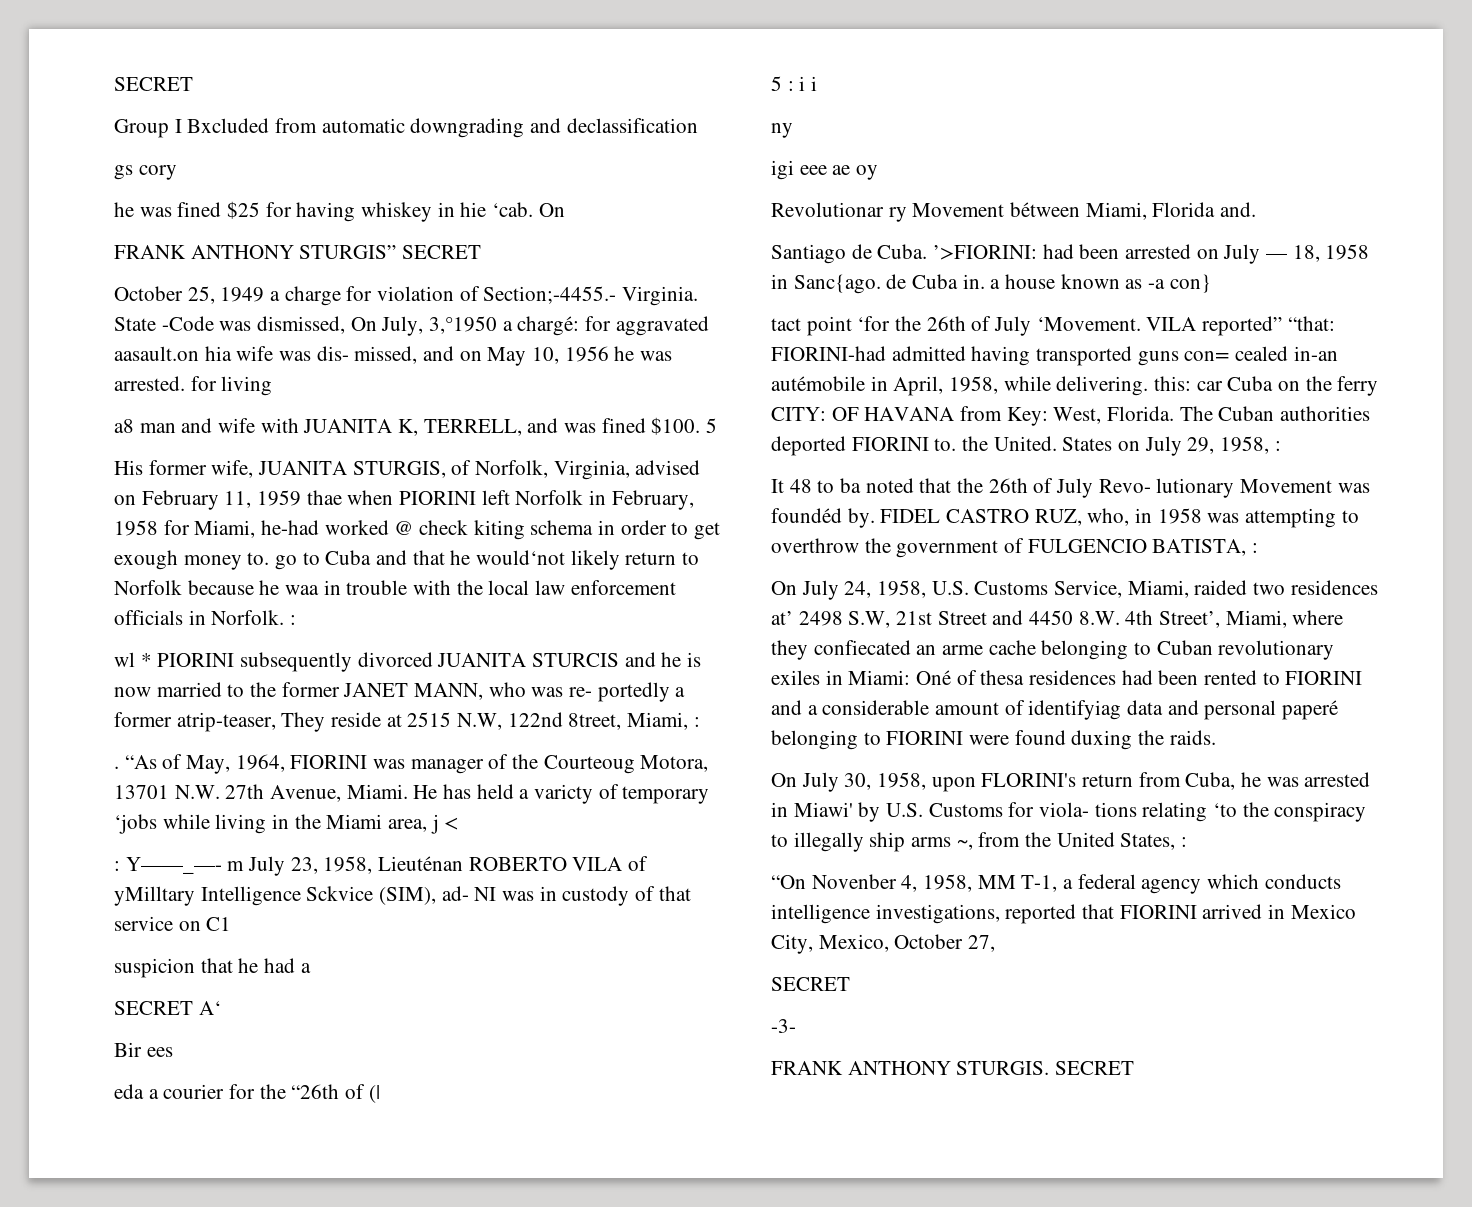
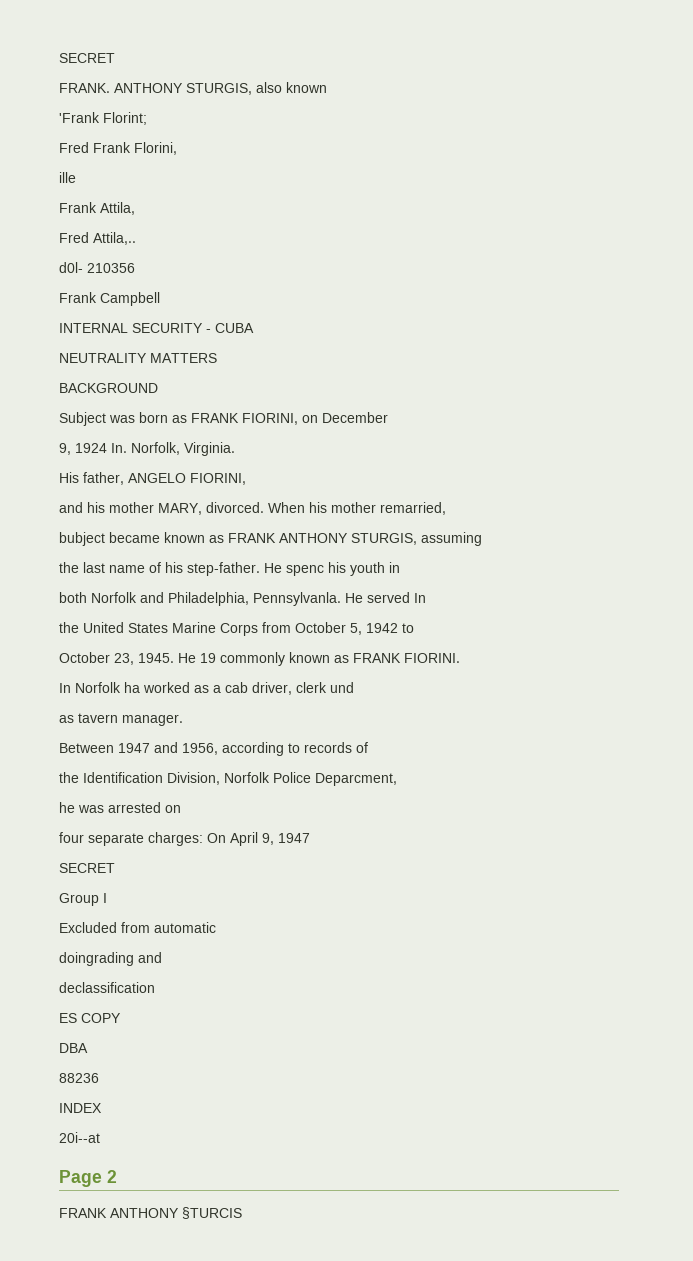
[114,77,193,91] SECRET -> [59,53,115,63] [59,82,327,95] [59,112,147,125] [59,142,177,155] [59,172,76,183] [59,202,135,215] [59,232,136,245] [59,262,135,273] [59,292,160,306] [59,323,254,333] [59,353,217,363] [59,383,158,393] [59,412,388,426] [59,442,235,456] [59,472,246,485] [59,502,446,515] [59,532,482,546] [59,562,400,576] [59,592,426,606] [59,622,414,636] [59,652,460,666] [59,682,354,695] [59,713,183,726] [59,742,368,756] [59,772,397,786] [59,802,181,813] [59,832,310,846] [59,863,115,873] SECRET // FRANK. ANTHONY STURGIS, also known // 'Frank Florint; // Fred Frank Florini, // ille // Frank Attila, // Fred Attila,.. // d0l- 210356 // Frank Campbell // INTERNAL SECURITY - CUBA // NEUTRALITY MATTERS // BACKGROUND // Subject was born as FRANK FIORINI, on December // 9, 1924 In. Norfolk, Virginia. // His father, ANGELO FIORINI, // and his mother MARY, divorced. When his mother remarried, // bubject became known as FRANK ANTHONY STURGIS, assuming // the last name of his step-father. He spenc his youth in // both Norfolk and Philadelphia, Pennsylvanla. He served In // the United States Marine Corps from October 5, 1942 to // October 23, 1945. He 19 commonly known as FRANK FIORINI. // In Norfolk ha worked as a cab driver, clerk und // as tavern manager. // Between 1947 and 1956, according to records of // the Identification Division, Norfolk Police Deparcment, // he was arrested on // four separate charges: On April 9, 1947 // SECRET
[187,118,270,133] Bxcluded -> [59,922,117,933] // Excluded
[410,118,562,138] downgrading and -> [59,952,162,966] // doingrading and //
[114,165,177,180] [114,201,565,222] [114,245,482,259] [114,286,699,306] [114,316,709,336] [114,346,673,366] [114,376,273,396] [114,417,718,436] [114,460,701,480] [114,490,694,510] [114,520,721,540] [114,550,700,570] [114,580,676,595] [114,610,297,625] [114,652,702,672] [114,682,686,702] [114,712,700,732] [114,754,709,774] [114,784,710,804] [114,814,459,834] [114,856,649,876] [114,886,691,906] [114,916,232,931] [114,958,311,978] [114,1001,221,1015] [114,1042,173,1057] [114,1084,380,1103] [771,76,818,91] [771,123,793,138] [771,160,879,180] [771,202,1257,222] [771,244,1370,264] [771,274,1211,294] [771,316,1335,336] [771,346,1338,366] [771,376,1379,396] [771,406,1371,426] [771,436,1281,456] [771,478,1370,498] [771,508,1359,528] [771,538,1259,558] [771,580,1378,600] [771,610,1344,628] [771,640,1335,660] [771,670,1363,685] [771,700,1339,720] [771,730,1216,750] [771,772,1371,792] [771,802,1367,822] [771,832,1188,852] [771,874,1341,894] [771,904,1356,924] [771,934,996,954] [771,977,850,991] [771,1019,796,1033] [771,1061,1135,1075] gs cory // he was fined $25 for having whiskey in hie ‘cab. On // FRANK ANTHONY STURGIS” SECRET // October 25, 1949 a charge for violation of Section;-4455.- Virginia. State -Code was dismissed, On July, 3,°1950 a chargé: for aggravated aasault.on hia wife was dis- missed, and on May 10, 1956 he was arrested. for living // a8 man and wife with JUANITA K, TERRELL, and was fined $100. 5 // His former wife, JUANITA STURGIS, of Norfolk, Virginia, advised on February 11, 1959 thae when PIORINI left Norfolk in February, 1958 for Miami, he-had worked @ check kiting schema in order to get exough money to. go to Cuba and that he would‘not likely return to Norfolk because he waa in trouble with the local law enforcement officials in Norfolk. : // wl * PIORINI subsequently divorced JUANITA STURCIS and he is now married to the former JANET MANN, who was re- portedly a former atrip-teaser, They reside at 2515 N.W, 122nd 8treet, Miami, : // . “As of May, 1964, FIORINI was manager of the Courteoug Motora, 13701 N.W. 27th Avenue, Miami. He has held a varicty of temporary ‘jobs while living in the Miami area, j < // : Y——_—- m July 23, 1958, Lieuténan ROBERTO VILA of yMilltary Intelligence Sckvice (SIM), ad- NI was in custody of that service on C1 // suspicion that he had a // SECRET A‘ // Bir ees // eda a courier for the “26th of (| // 5 : i i // ny // igi eee ae oy // Revolutionar ry Movement bétween Miami, Florida and. // Santiago de Cuba. ’>FIORINI: had been arrested on July — 18, 1958 in Sanc{ago. de Cuba in. a house known as -a con} // tact point ‘for the 26th of July ‘Movement. VILA reported” “that: FIORINI-had admitted having transported guns con= cealed in-an autémobile in April, 1958, while delivering. this: car Cuba on the ferry CITY: OF HAVANA from Key: West, Florida. The Cuban authorities deported FIORINI to. the United. States on July 29, 1958, : // It 48 to ba noted that the 26th of July Revo- lutionary Movement was foundéd by. FIDEL CASTRO RUZ, who, in 1958 was attempting to overthrow the government of FULGENCIO BATISTA, : // On July 24, 1958, U.S. Customs Service, Miami, raided two residences at’ 2498 S.W, 21st Street and 4450 8.W. 4th Street’, Miami, where they confiecated an arme cache belonging to Cuban revolutionary exiles in Miami: Oné of thesa residences had been rented to FIORINI and a considerable amount of identifyiag data and personal paperé belonging to FIORINI were found duxing the raids. // On July 30, 1958, upon FLORINI's return from Cuba, he was arrested in Miawi' by U.S. Customs for viola- tions relating ‘to the conspiracy to illegally ship arms ~, from the United States, : // “On Novenber 4, 1958, MM T-1, a federal agency which conducts intelligence investigations, reported that FIORINI arrived in Mexico City, Mexico, October 27, // SECRET // -3- // FRANK ANTHONY STURGIS. SECRET -> [59,1013,121,1023] [59,1043,88,1053] [59,1073,99,1083] [59,1103,102,1113] [59,1132,100,1143] [59,1170,117,1187] [59,1207,242,1219] ES COPY // DBA // 88236 // INDEX // 20i--at // Page 2 // FRANK ANTHONY §TURCIS

